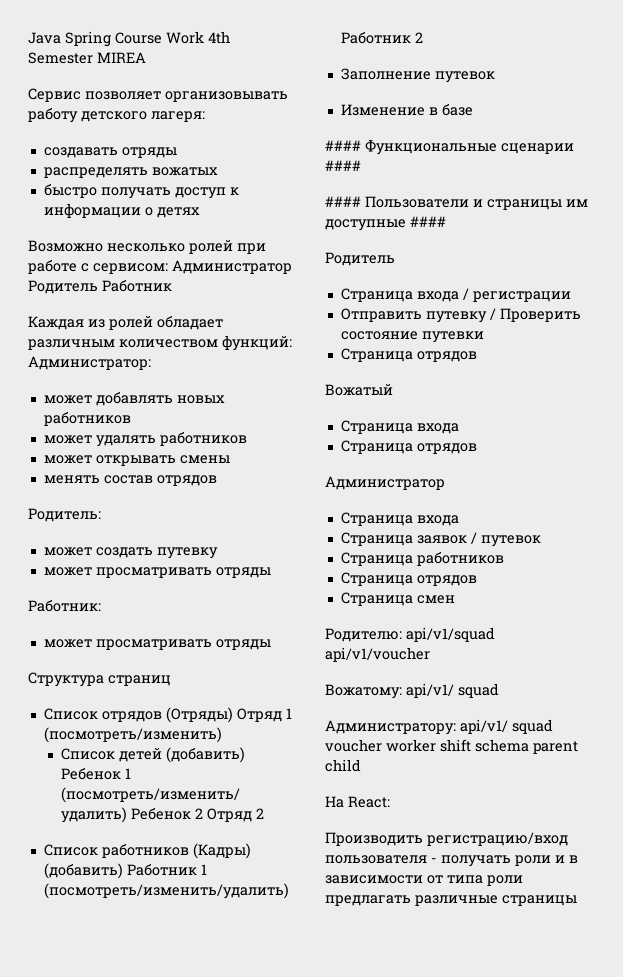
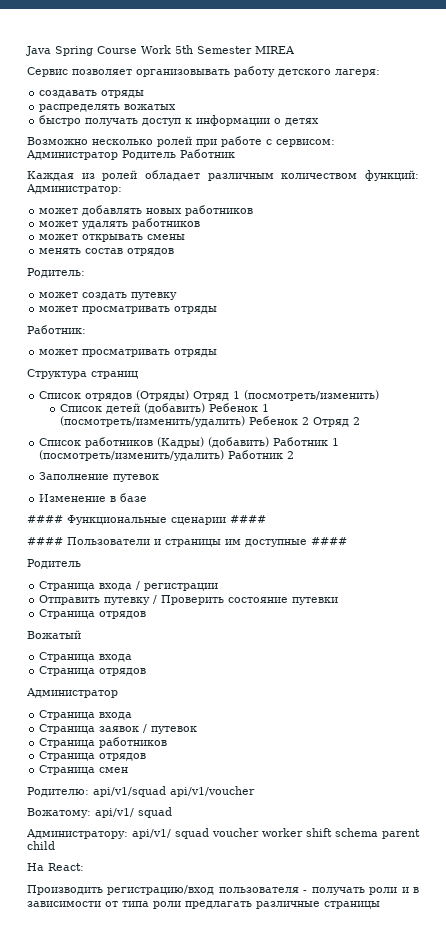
[208,31,230,44] 4th -> [175,45,193,54] 5th

